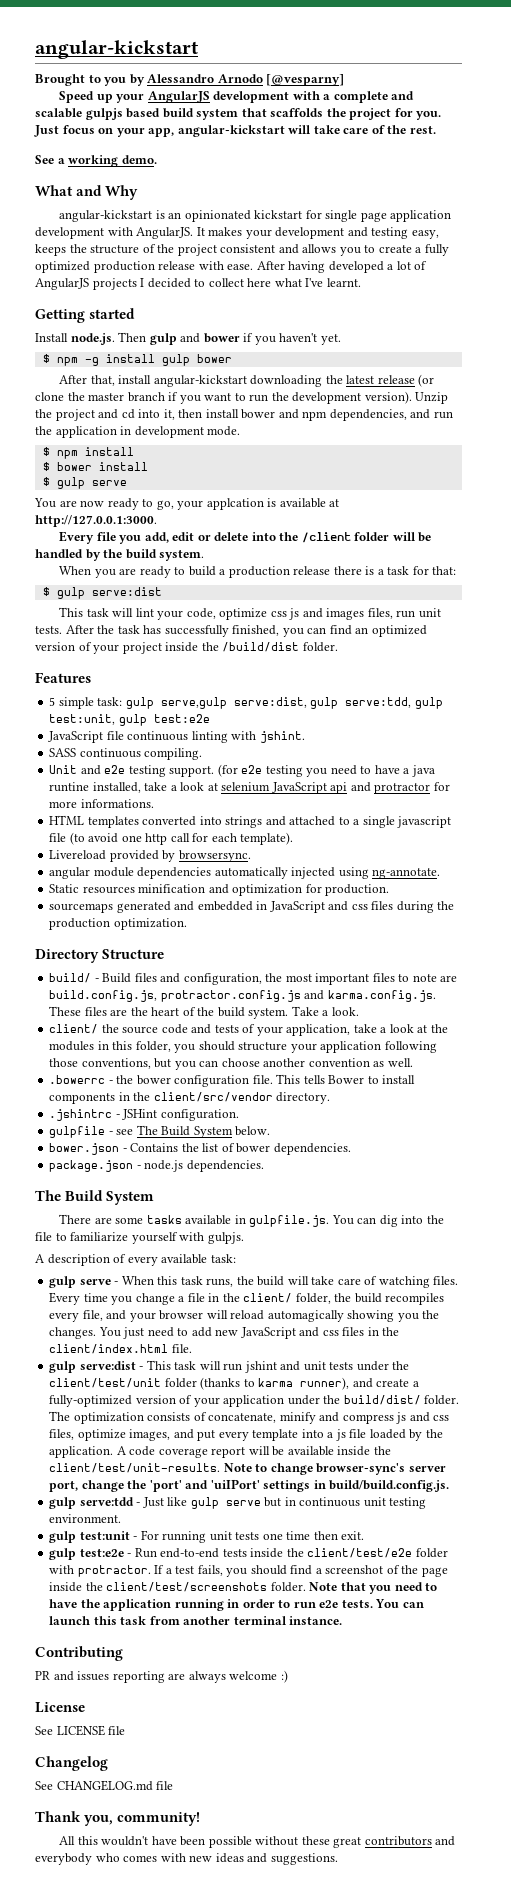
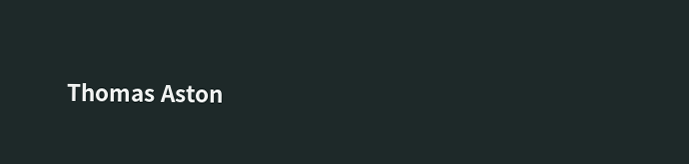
[35,40,198,59] [35,74,345,86] [59,91,415,103] [35,108,442,120] [34,125,436,137] [35,155,157,167] [35,185,139,200] [59,210,452,222] [35,227,439,239] [35,244,449,256] [35,261,428,273] [35,278,361,290] [35,308,136,323] [35,332,341,345] [42,354,232,366] [59,374,435,387] [35,391,449,404] [35,409,453,421] [35,426,241,438] [42,447,134,459] [42,462,148,471] [42,477,127,489] [34,498,340,510] [35,515,157,527] [59,531,432,544] [35,549,205,561] [59,566,457,578] [42,587,162,599] [59,607,441,620] [35,625,427,637] [35,642,338,654] [35,672,91,683] [49,697,443,709] [49,714,210,726] [48,731,305,743] [49,748,203,760] [49,764,435,777] [49,782,450,794] [49,799,154,808] [49,815,452,828] [49,832,294,845] [49,850,251,862] [49,867,441,879] [49,884,390,896] [49,901,455,913] [49,918,187,930] [35,949,165,963] [49,973,458,985] [49,990,436,1002] [49,1006,359,1019] [49,1024,448,1036] [49,1041,437,1053] [49,1058,413,1070] [49,1074,416,1087] [49,1092,331,1104] [49,1109,239,1121] [49,1125,271,1138] [49,1143,351,1155] [49,1160,264,1172] [35,1190,155,1205] [59,1214,444,1227] [35,1232,244,1244] [35,1254,236,1266] [49,1276,459,1288] [49,1292,445,1305] [49,1310,440,1322] [49,1327,400,1339] [49,1344,192,1354] [49,1360,410,1373] [49,1377,419,1390] [49,1395,460,1407] [49,1411,450,1424] [49,1429,443,1441] [49,1446,391,1458] [49,1463,446,1475] [49,1479,450,1492] [49,1497,427,1509] [49,1514,122,1523] [49,1530,365,1543] [49,1548,448,1560] [49,1565,448,1577] [49,1582,438,1594] [49,1599,424,1611] [49,1616,343,1625] [35,1646,123,1661] [35,1670,288,1683] [35,1702,85,1713] [35,1725,126,1736] [35,1756,108,1771] [35,1780,174,1791] [35,1811,201,1826] [59,1836,456,1848] [35,1853,338,1865] angular-kickstart // Brought to you by Alessandro Arnodo [@vesparny] // Speed up your AngularJS development with a complete and scalable gulpjs based build system that scaffolds the project for you. Just focus on your app, angular-kickstart will take care of the rest. // See a working demo. // What and Why // angular-kickstart is an opinionated kickstart for single page application development with AngularJS. It makes your development and testing easy, keeps the structure of the project consistent and allows you to create a fully optimized production release with ease. After having developed a lot of AngularJS projects I decided to collect here what I've learnt. // Getting started // Install node.js. Then gulp and bower if you haven't yet. // $ npm -g install gulp bower // After that, install angular-kickstart downloading the latest release (or clone the master branch if you want to run the development version). Unzip the project and cd into it, then install bower and npm dependencies, and run the application in development mode. // $ npm install // $ bower install // $ gulp serve // You are now ready to go, your applcation is available at http://127.0.0.1:3000. // Every file you add, edit or delete into the /client folder will be handled by the build system. // When you are ready to build a production release there is a task for that: // $ gulp serve:dist // This task will lint your code, optimize css js and images files, run unit tests. After the task has successfully finished, you can find an optimized version of your project inside the /build/dist folder. // Features // 5 simple task: gulp serve,gulp serve:dist, gulp serve:tdd, gulp test:unit, gulp test:e2e // JavaScript file continuous linting with jshint. // SASS continuous compiling. // Unit and e2e testing support. (for e2e testing you need to have a java runtine installed, take a look at selenium JavaScript api and protractor for more informations. // HTML templates converted into strings and attached to a single javascript file (to avoid one http call for each template). // Livereload provided by browsersync. // angular module dependencies automatically injected using ng-annotate. // Static resources minification and optimization for production. // sourcemaps generated and embedded in JavaScript and css files during the production optimization. // Directory Structure // build/ - Build files and configuration, the most important files to note are build.config.js, protractor.config.js and karma.config.js. These files are the heart of the build system. Take a look. // client/ the source code and tests of your application, take a look at the modules in this folder, you should structure your application following those conventions, but you can choose another convention as well. // .bowerrc - the bower configuration file. This tells Bower to install components in the client/src/vendor directory. // .jshintrc - JSHint configuration. // gulpfile - see The Build System below. // bower.json - Contains the list of bower dependencies. // package.json - node.js dependencies. // The Build System // There are some tasks available in gulpfile.js. You can dig into the file to familiarize yourself with gulpjs. // A description of every available task: // gulp serve - When this task runs, the build will take care of watching files. Every time you change a file in the client/ folder, the build recompiles every file, and your browser will reload automagically showing you the changes. You just need to add new JavaScript and css files in the client/index.html file. // gulp serve:dist - This task will run jshint and unit tests under the client/test/unit folder (thanks to karma runner), and create a fully-optimized version of your application under the build/dist/ folder. The optimization consists of concatenate, minify and compress js and css files, optimize images, and put every template into a js file loaded by the application. A code coverage report will be available inside the client/test/unit-results. Note to change browser-sync's server port, change the 'port' and 'uiIPort' settings in build/build.config.js. // gulp serve:tdd - Just like gulp serve but in continuous unit testing environment. // gulp test:unit - For running unit tests one time then exit. // gulp test:e2e - Run end-to-end tests inside the client/test/e2e folder with protractor. If a test fails, you should find a screenshot of the page inside the client/test/screenshots folder. Note that you need to have the application running in order to run e2e tests. You can launch this task from another terminal instance. // Contributing // PR and issues reporting are always welcome :) // License // See LICENSE file // Changelog // See CHANGELOG.md file // Thank you, community! // All this wouldn't have been possible without these great contributors and everybody who comes with new ideas and suggestions. -> [66,81,224,103] Thomas Aston

